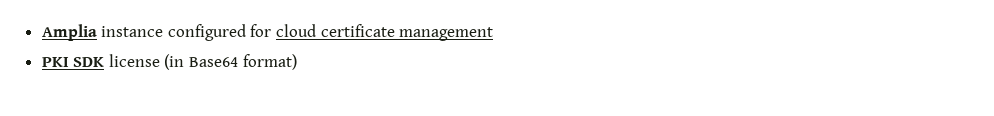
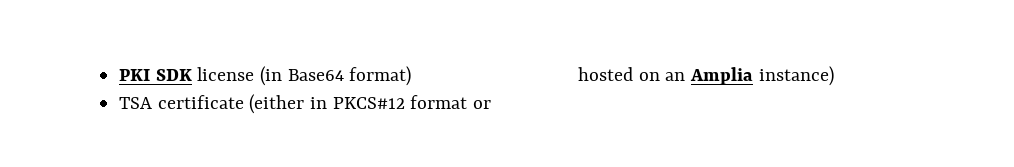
[41,24,494,41] Amplia instance configured for cloud certificate management // -> (119, 75) none
(297, 62) none -> [119,94,492,114] [578,66,834,86] // TSA certificate (either in PKCS#12 format or hosted on an Amplia instance)

